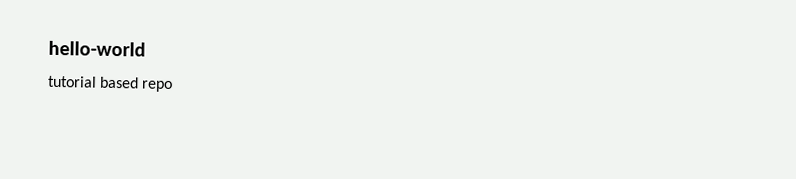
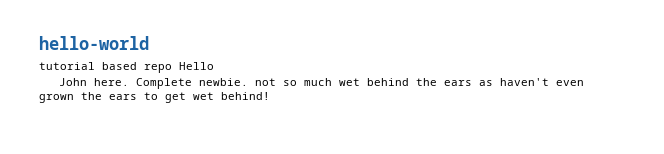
(174, 86) none -> [179,62,214,70] [59,78,585,89] [39,92,270,103] Hello // John here. Complete newbie. not so much wet behind the ears as haven't even grown the ears to get wet behind!

